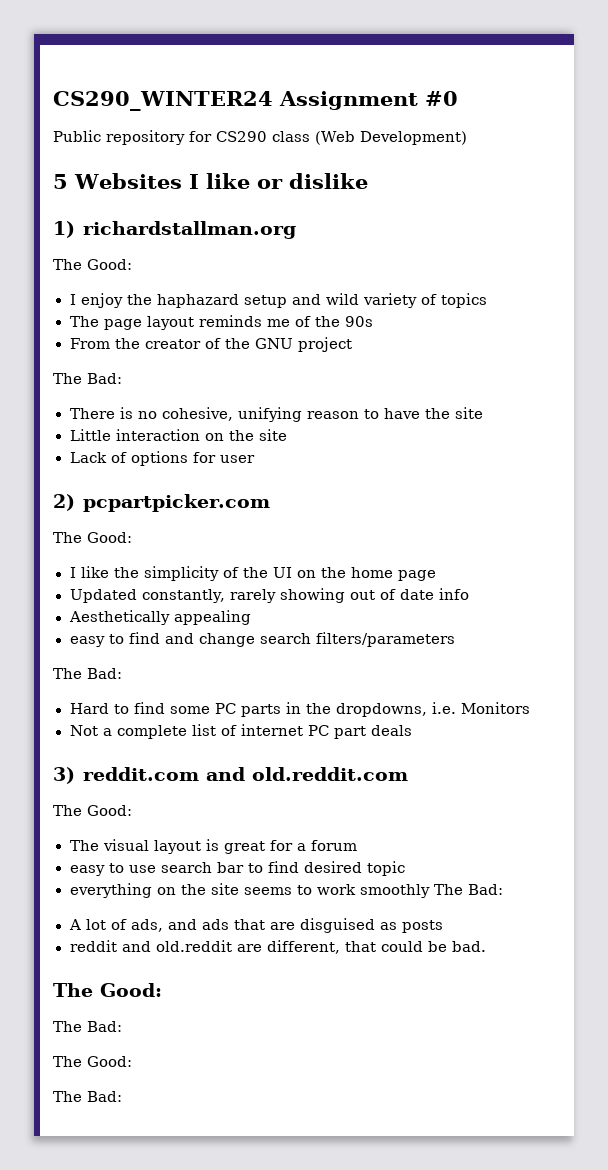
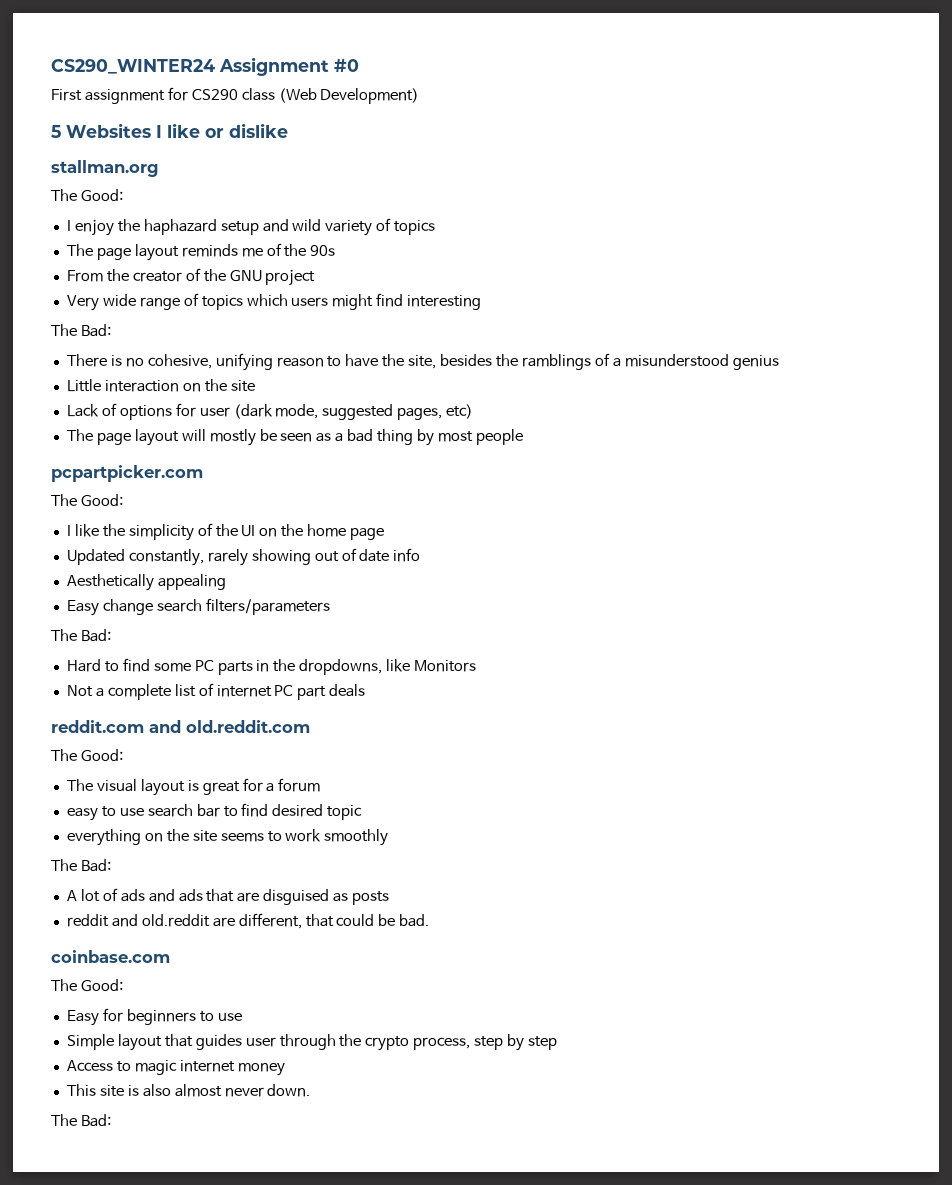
[53,130,185,145] Public repository -> [51,89,165,104] First assignment
[53,221,296,239] 1) richardstallman.org -> [51,160,159,177] stallman.org
(352, 344) none -> [66,293,482,311] // Very wide range of topics which users might find interesting
[454,407,483,419] site -> [408,353,779,370] site, besides the ramblings of a misunderstood genius
[53,494,75,511] // 2) -> [233,404,474,420] [66,429,523,446] (dark mode, suggested pages, etc) // The page layout will mostly be seen as a bad thing by most people //
[69,632,194,647] easy to find and -> [66,600,99,616] Easy
[431,702,456,714] i.e. -> [386,659,411,672] like
[53,767,75,784] 3) -> (366, 690) none
(430, 891) none -> (389, 837) //
[130,919,163,932] ads, -> [120,889,145,902] ads
[53,983,162,997] [53,1021,122,1032] [53,1056,132,1067] The Good: // The Bad: // The Good: -> [51,950,170,963] [51,979,123,992] [66,1008,242,1026] [66,1034,558,1051] [66,1060,285,1076] [66,1084,311,1097] coinbase.com // The Good: // Easy for beginners to use // Simple layout that guides user through the crypto process, step by step // Access to magic internet money // This site is also almost never down.

